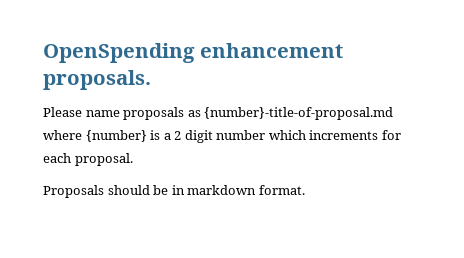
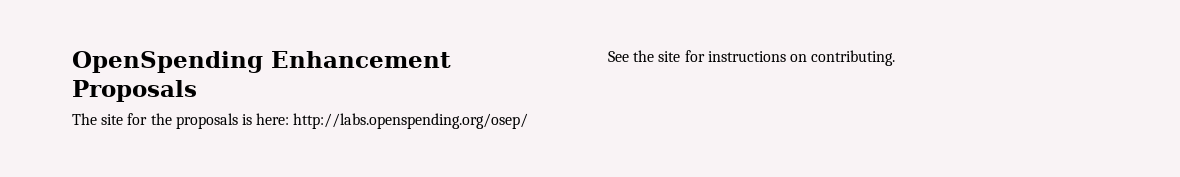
[199,43,343,58] [43,70,151,90] [43,107,394,120] [43,130,401,143] [43,153,133,166] [43,185,305,198] enhancement proposals. // Please name proposals as {number}-title-of-proposal.md where {number} is a 2 digit number which increments for each proposal. // Proposals should be in markdown format. -> [271,51,451,68] [72,80,197,102] [72,113,529,129] [608,50,896,66] Enhancement Proposals // The site for the proposals is here: http://labs.openspending.org/osep/ // See the site for instructions on contributing.

